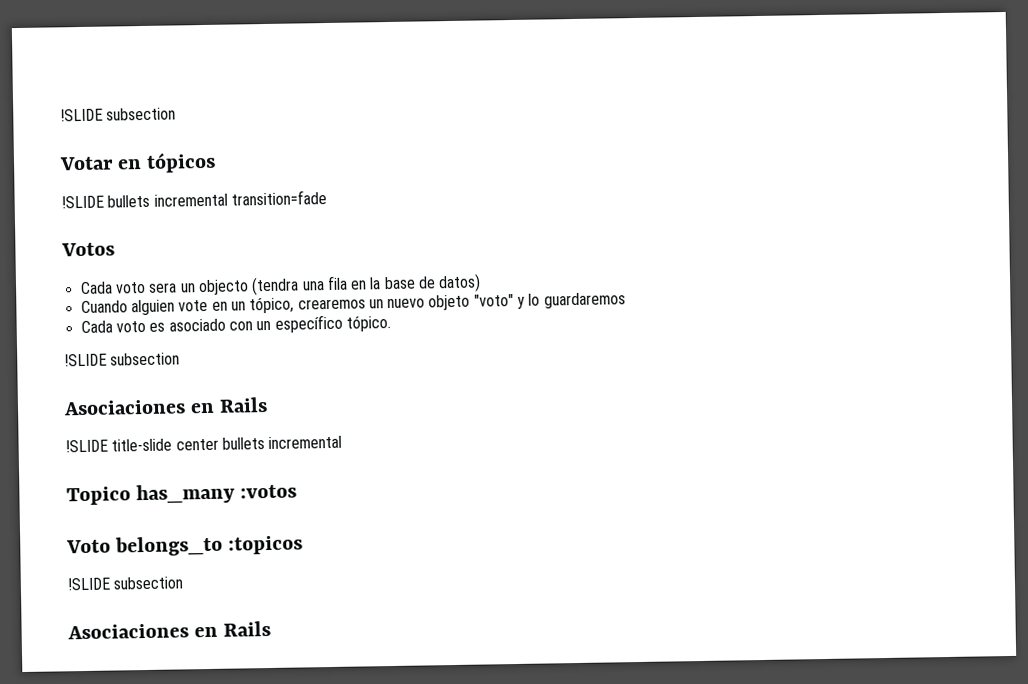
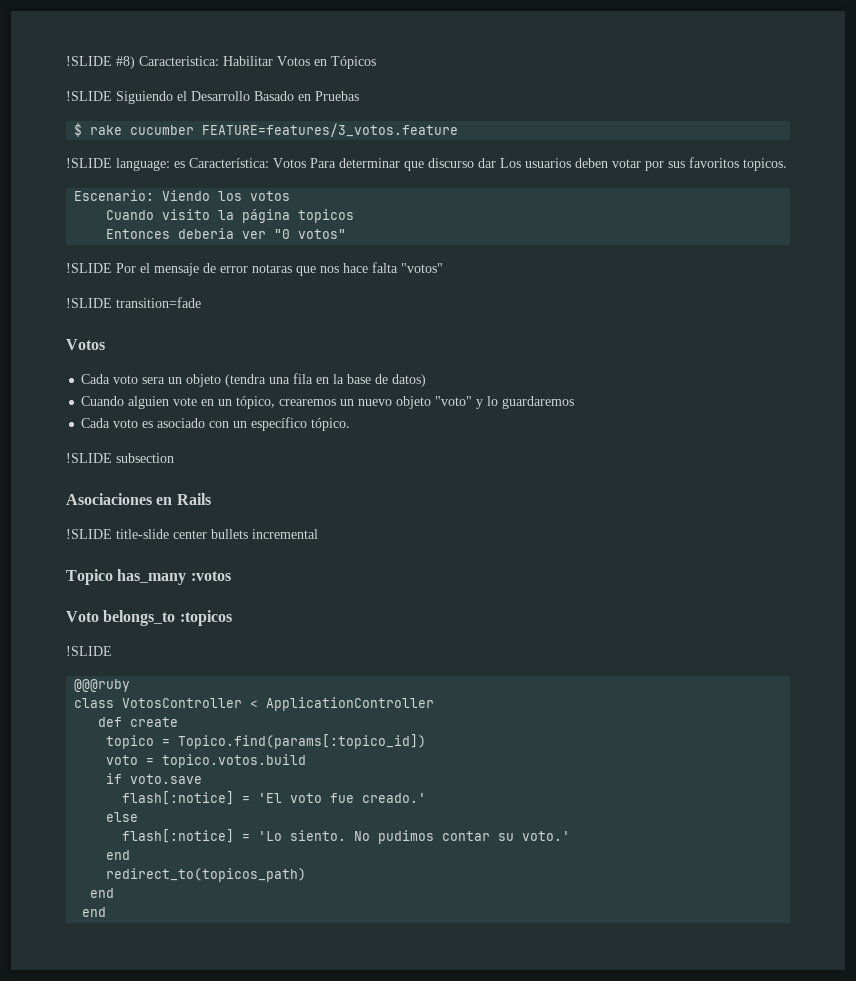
[60,107,177,122] [59,151,217,173] [61,193,228,209] !SLIDE subsection // Votar en tópicos // !SLIDE bullets incremental -> [66,56,376,69] [66,91,359,104] [74,122,459,137] [66,157,787,171] [74,190,291,201] [106,209,355,223] [106,228,347,239] [66,262,443,276] [66,298,112,308] !SLIDE #8) Caracteristica: Habilitar Votos en Tópicos // !SLIDE Siguiendo el Desarrollo Basado en Pruebas // $ rake cucumber FEATURE=features/3_votos.feature // !SLIDE language: es Característica: Votos Para determinar que discurso dar Los usuarios deben votar por sus favoritos topicos. // Escenario: Viendo los votos // Cuando visito la página topicos // Entonces deberia ver "0 votos" // !SLIDE Por el mensaje de error notaras que nos hace falta "votos" // !SLIDE
[197,279,249,296] objecto -> [186,374,222,387] objeto
[113,576,184,590] [67,620,272,640] subsection // Asociaciones en Rails -> [74,679,131,692] [74,697,435,711] [98,717,179,727] [106,734,427,749] [106,754,307,768] [106,773,203,784] [122,791,427,805] [106,812,139,822] [122,829,571,844] [106,850,131,860] [106,868,307,882] [90,888,115,898] [82,907,107,917] // @@@ruby // class VotosController < ApplicationController // def create // topico = Topico.find(params[:topico_id]) // voto = topico.votos.build // if voto.save // flash[:notice] = 'El voto fue creado.' // else // flash[:notice] = 'Lo siento. No pudimos contar su voto.' // end // redirect_to(topicos_path) // end // end

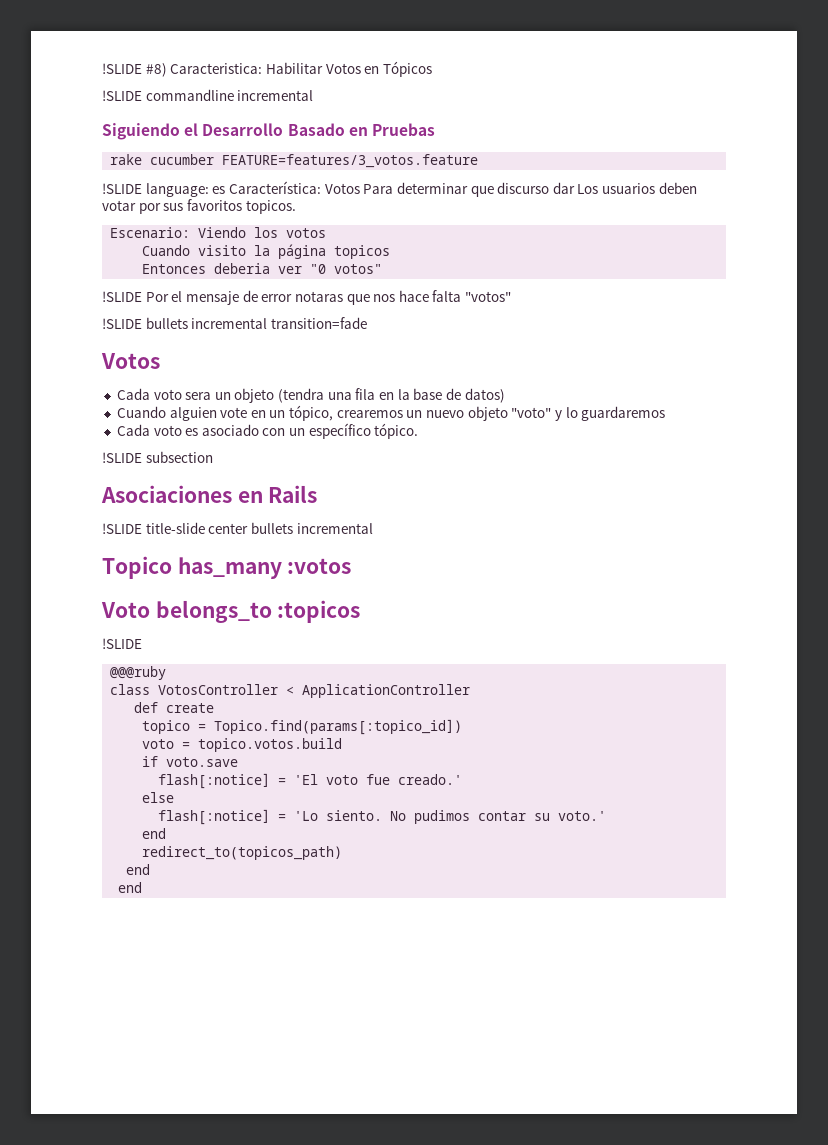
(112, 96) none -> [145,89,314,101] commandline incremental //
[74,122,83,137] $ -> (435, 129) none
(112, 303) none -> [145,317,268,329] bullets incremental

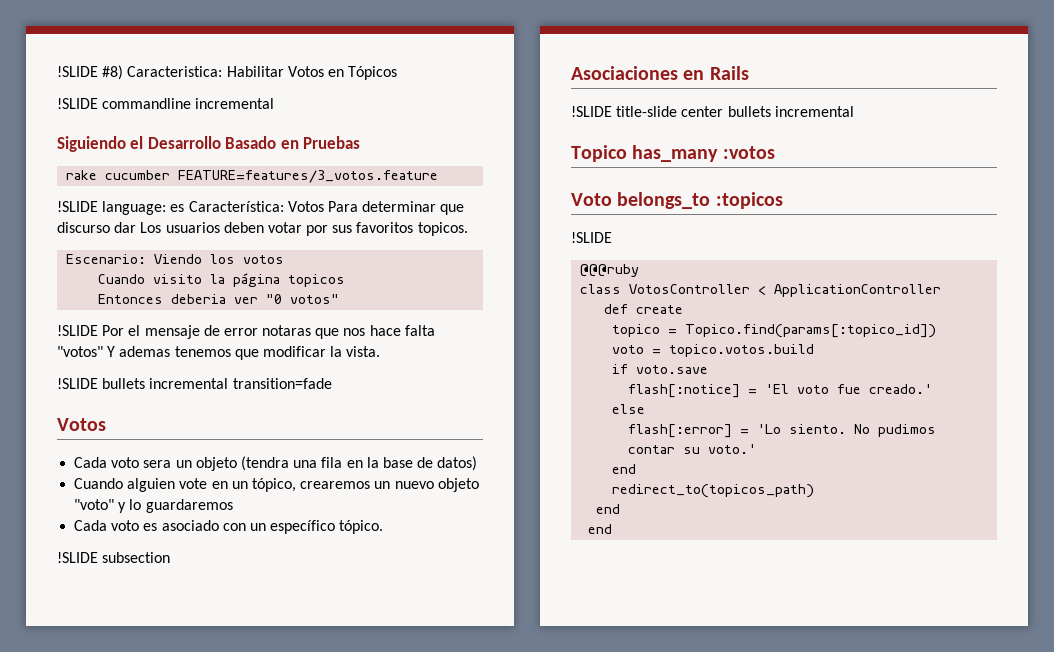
(512, 296) none -> [107,346,381,360] Y ademas tenemos que modificar la vista.
[158,809,271,825] flash[:notice] -> [628,424,733,438] flash[:error]

